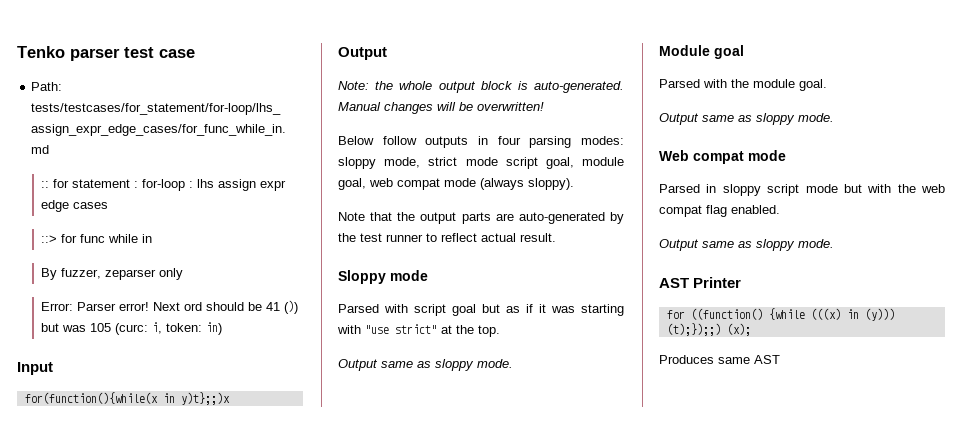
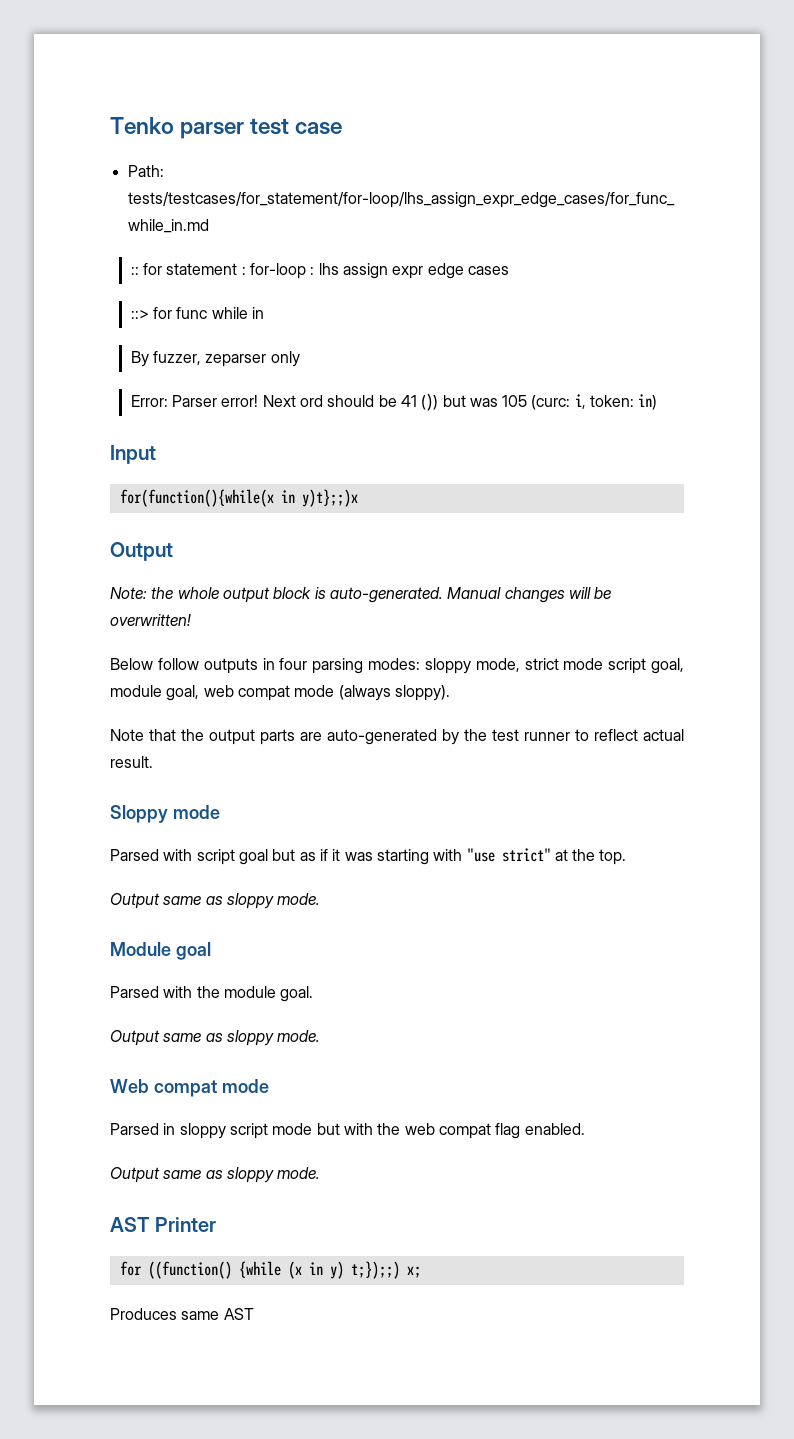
[810,308,895,321] [666,323,751,336] (((x) in (y))) (t);});;) (x); -> [287,1261,421,1279] (x in y) t;});;) x;

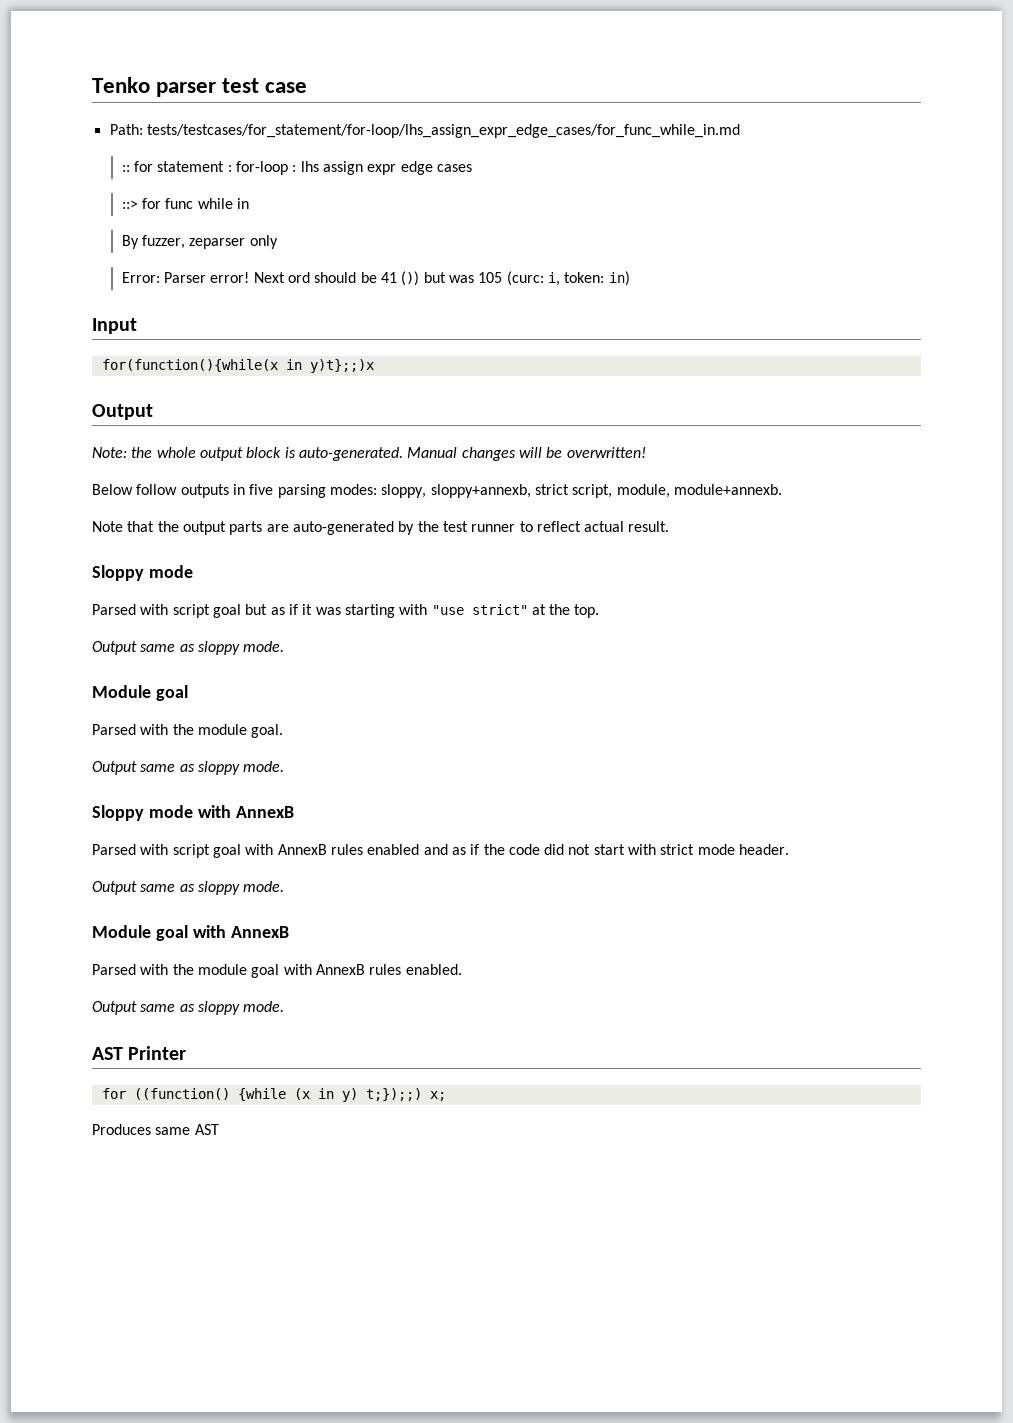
[279,658,308,670] four -> [249,484,274,495] five
[424,658,684,674] [110,685,450,701] sloppy mode, strict mode script goal, module goal, web compat mode (always sloppy). -> [381,484,782,498] sloppy, sloppy+annexb, strict script, module, module+annexb.
[110,1079,269,1097] [110,1123,521,1139] Web compat mode // Parsed in sloppy script mode but with the web compat flag -> [92,805,294,821] [92,844,790,858] [92,881,285,895] [92,925,289,941] [92,964,402,978] Sloppy mode with AnnexB // Parsed with script goal with AnnexB rules enabled and as if the code did not start with strict mode header. // Output same as sloppy mode. // Module goal with AnnexB // Parsed with the module goal with AnnexB rules

